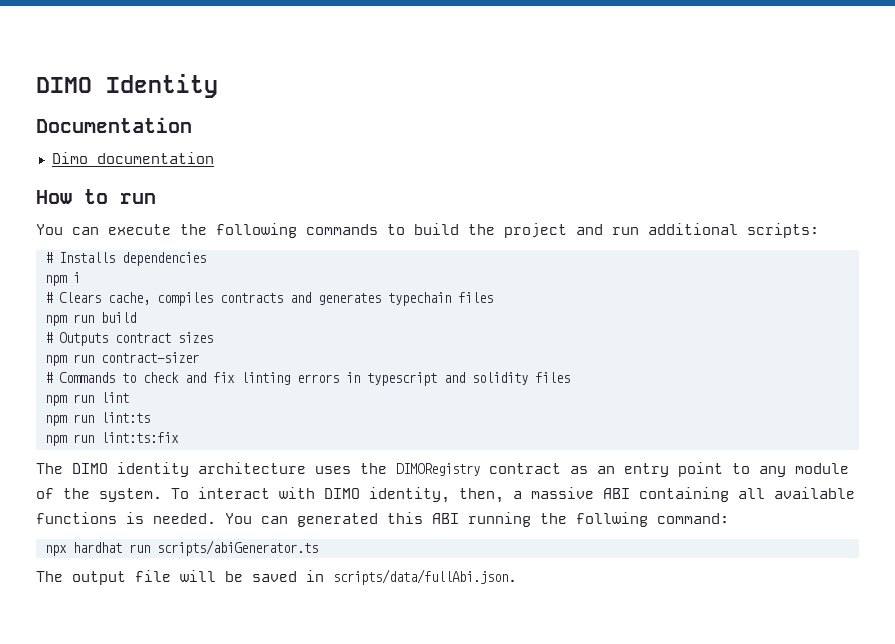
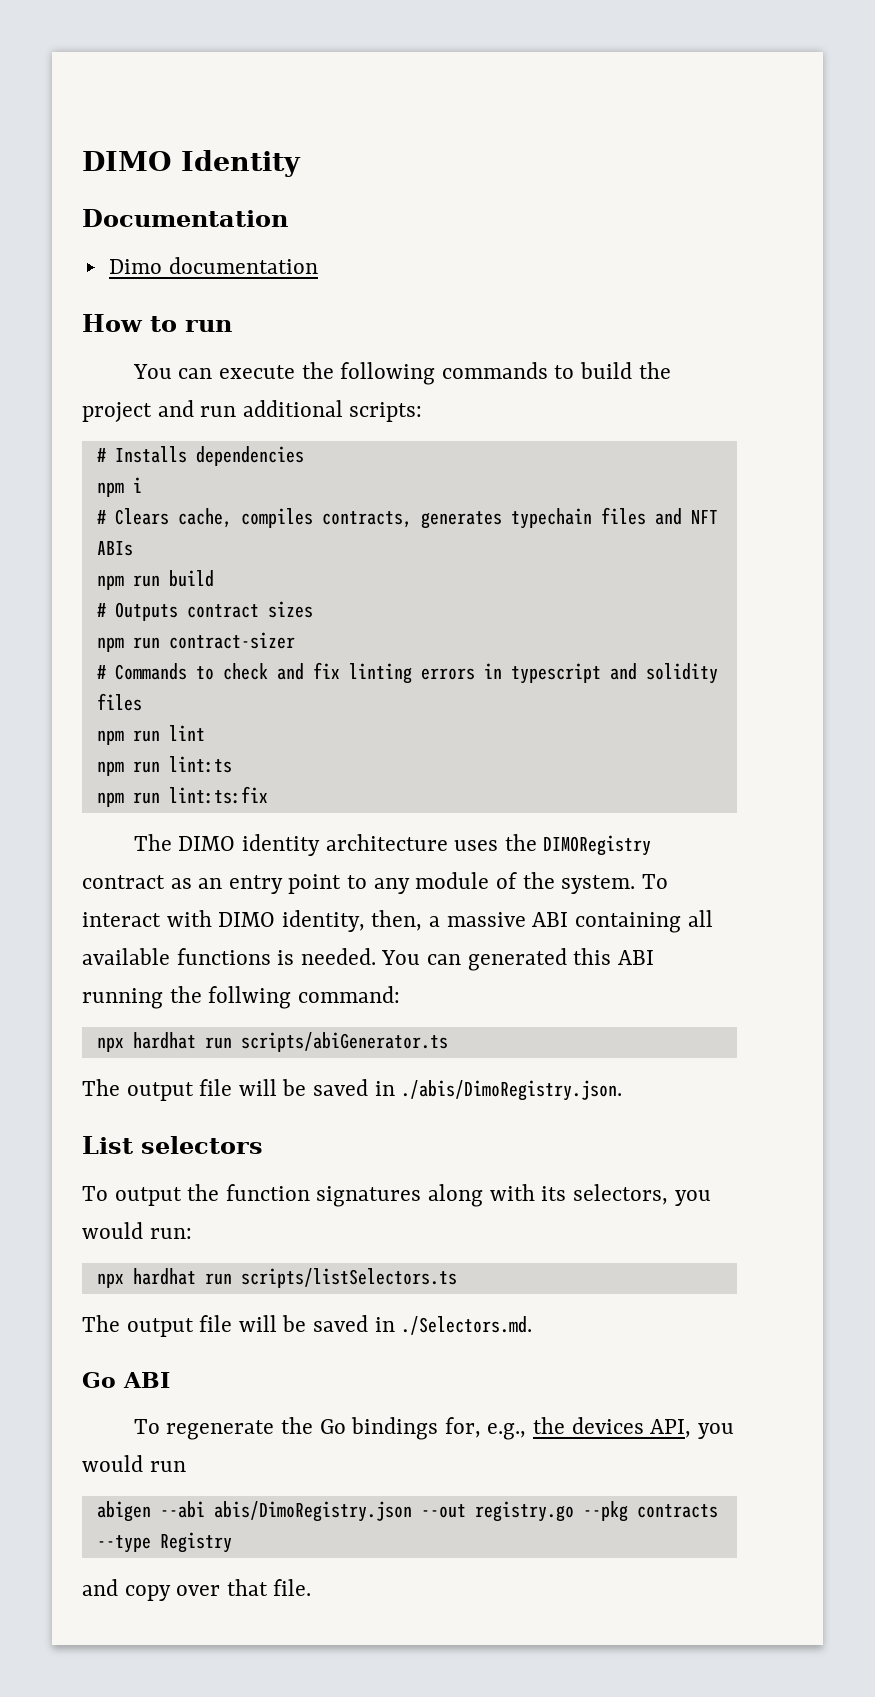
[219,292,311,303] contracts and -> [321,511,412,528] contracts,
(493, 297) none -> [654,508,718,525] [96,541,133,556] and NFT ABIs
[333,569,517,585] scripts/data/fullAbi.json. -> [401,1080,623,1101] [82,1136,263,1154] [82,1184,711,1207] [82,1222,192,1239] [96,1268,457,1288] [82,1315,533,1337] [82,1372,170,1388] [133,1417,734,1440] [82,1455,186,1472] [96,1501,718,1522] [96,1532,232,1553] [82,1579,312,1601] ./abis/DimoRegistry.json. // List selectors // To output the function signatures along with its selectors, you would run: // npx hardhat run scripts/listSelectors.ts // The output file will be saved in ./Selectors.md. // Go ABI // To regenerate the Go bindings for, e.g., the devices API, you would run // abigen --abi abis/DimoRegistry.json --out registry.go --pkg contracts --type Registry // and copy over that file.

